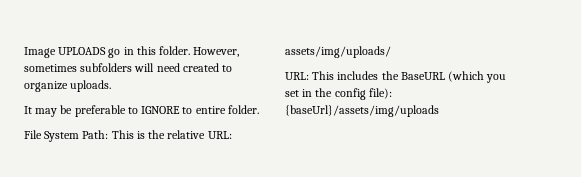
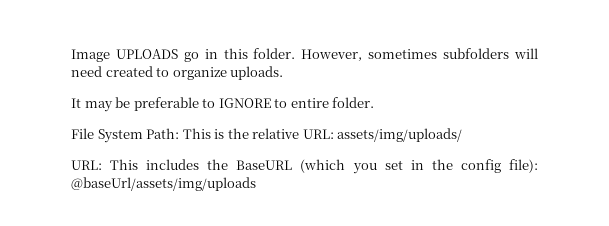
[285,105,439,117] {baseUrl}/assets/img/uploads -> [71,177,256,191] @baseUrl/assets/img/uploads

